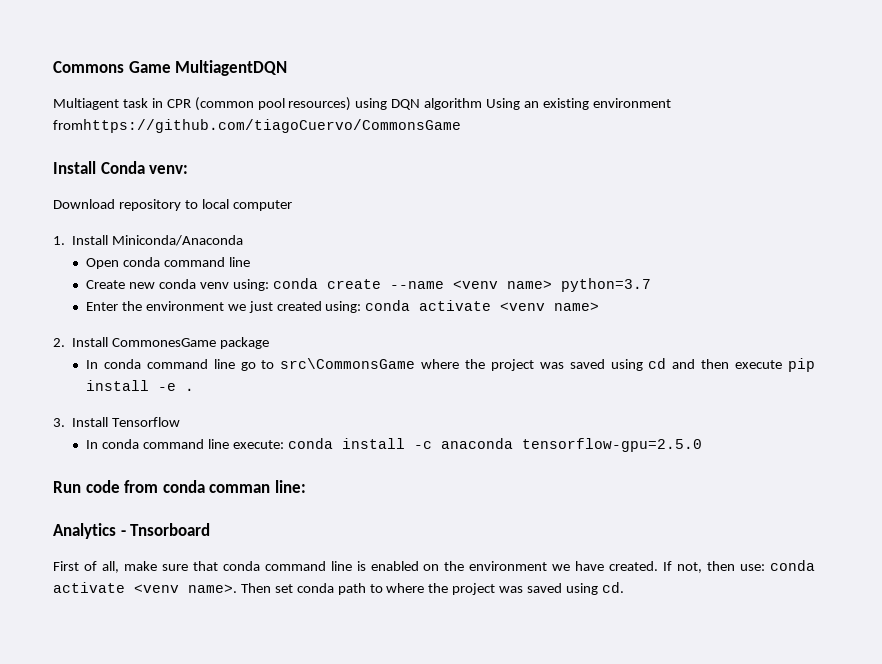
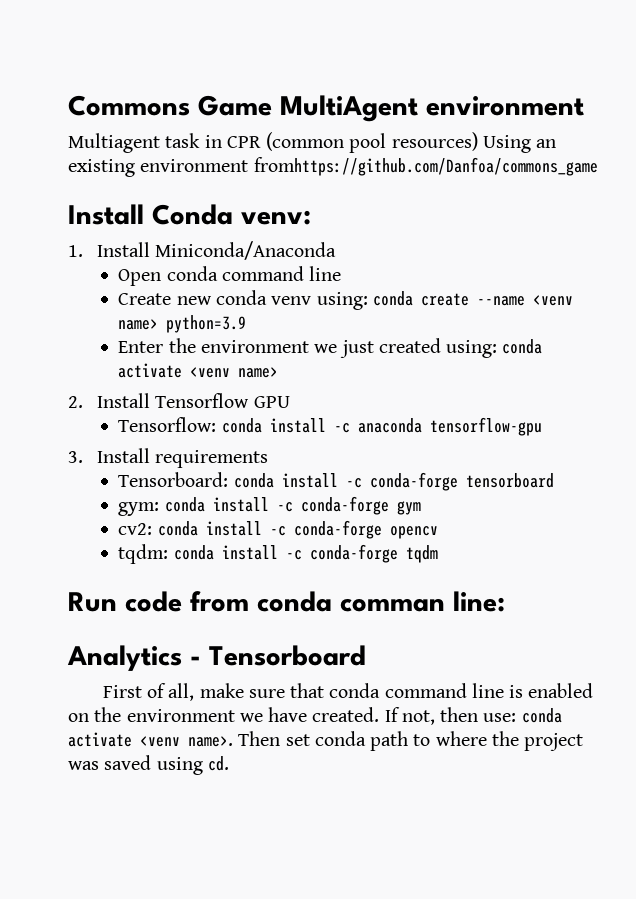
[175,60,288,76] MultiagentDQN -> [280,95,584,122] MultiAgent environment
[355,98,483,110] using DQN algorithm -> (478, 141) none
[53,119,461,133] fromhttps://github.com/tiagoCuervo/CommonsGame -> [253,157,598,176] fromhttps://github.com/Danfoa/commons_game
[53,199,292,211] // Download repository to local computer -> (311, 217) none
[560,278,651,292] python=3.7 -> [166,315,247,333] python=3.9
[112,337,270,349] [85,358,815,372] [85,380,194,391] [53,417,181,427] [85,438,702,452] CommonesGame package // In conda command line go to src\CommonsGame where the project was saved using cd and then execute pip install -e . // 3. Install Tensorflow // In conda command line execute: conda install -c anaconda tensorflow-gpu=2.5.0 -> [155,393,290,408] [118,417,542,436] [68,448,269,468] [118,472,554,491] [118,496,421,516] [118,520,438,539] [118,544,438,564] Tensorflow GPU // Tensorflow: conda install -c anaconda tensorflow-gpu // 3. Install requirements // Tensorboard: conda install -c conda-forge tensorboard // gym: conda install -c conda-forge gym // cv2: conda install -c conda-forge opencv // tqdm: conda install -c conda-forge tqdm
[130,523,211,536] Tnsorboard -> [209,645,366,666] Tensorboard

